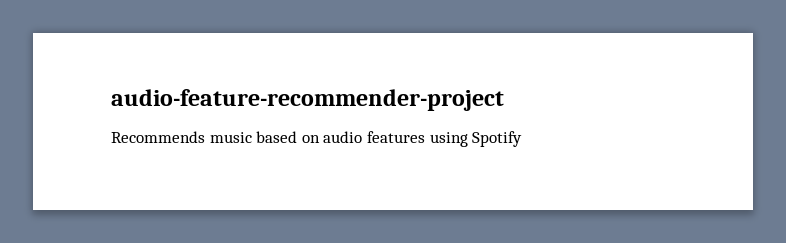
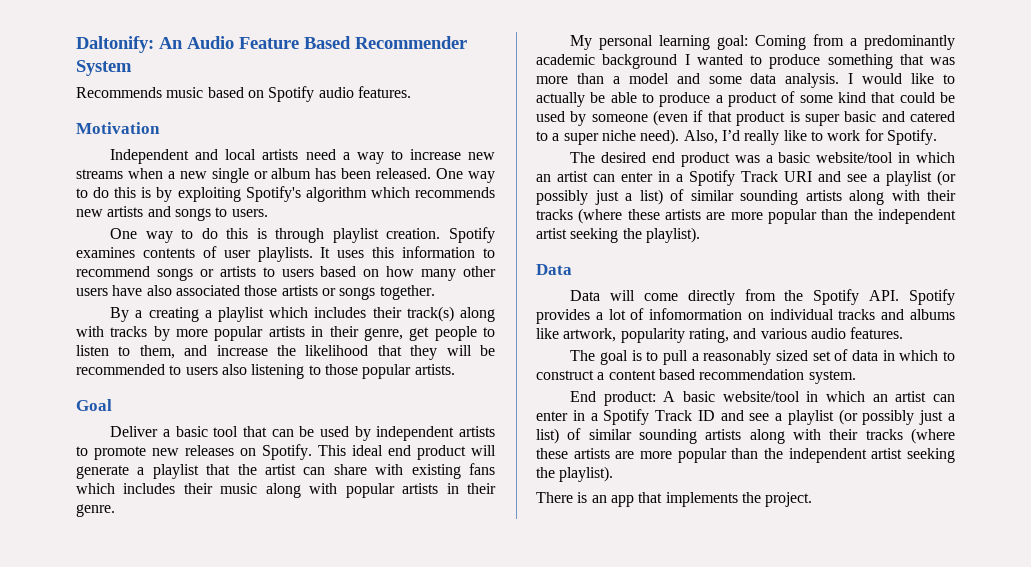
[111,89,504,111] [111,131,523,147] audio-feature-recommender-project // Recommends music based on audio features using Spotify -> [76,36,467,53] [76,60,132,76] [76,86,411,102] [76,122,160,134] [110,149,496,164] [76,168,496,183] [76,186,495,202] [76,206,268,221] [110,227,495,243] [76,246,496,262] [76,266,496,281] [76,285,435,300] [110,306,495,322] [76,326,496,341] [76,345,495,360] [76,364,455,379] [76,399,112,411] [110,426,495,441] [76,444,496,460] [76,463,495,479] [76,483,497,498] [76,504,115,517] [570,34,955,50] [536,54,955,69] [536,73,956,88] [536,91,955,107] [536,110,956,126] [536,129,937,145] [570,152,956,167] [536,170,956,186] [536,189,956,205] [536,208,956,224] [536,227,700,243] [536,264,572,275] [570,289,956,305] [536,308,955,324] [536,327,904,343] [570,349,955,365] [536,369,856,384] [570,391,955,406] [536,409,955,425] [536,428,955,444] [536,448,955,463] [536,466,614,482] [536,492,813,507] Daltonify: An Audio Feature Based Recommender System // Recommends music based on Spotify audio features. // Motivation // Independent and local artists need a way to increase new streams when a new single or album has been released. One way to do this is by exploiting Spotify's algorithm which recommends new artists and songs to users. // One way to do this is through playlist creation. Spotify examines contents of user playlists. It uses this information to recommend songs or artists to users based on how many other users have also associated those artists or songs together. // By a creating a playlist which includes their track(s) along with tracks by more popular artists in their genre, get people to listen to them, and increase the likelihood that they will be recommended to users also listening to those popular artists. // Goal // Deliver a basic tool that can be used by independent artists to promote new releases on Spotify. This ideal end product will generate a playlist that the artist can share with existing fans which includes their music along with popular artists in their genre. // My personal learning goal: Coming from a predominantly academic background I wanted to produce something that was more than a model and some data analysis. I would like to actually be able to produce a product of some kind that could be used by someone (even if that product is super basic and catered to a super niche need). Also, I’d really like to work for Spotify. // The desired end product was a basic website/tool in which an artist can enter in a Spotify Track URI and see a playlist (or possibly just a list) of similar sounding artists along with their tracks (where these artists are more popular than the independent artist seeking the playlist). // Data // Data will come directly from the Spotify API. Spotify provides a lot of infomormation on individual tracks and albums like artwork, popularity rating, and various audio features. // The goal is to pull a reasonably sized set of data in which to construct a content based recommendation system. // End product: A basic website/tool in which an artist can enter in a Spotify Track ID and see a playlist (or possibly just a list) of similar sounding artists along with their tracks (where these artists are more popular than the independent artist seeking the playlist). // There is an app that implements the project.

